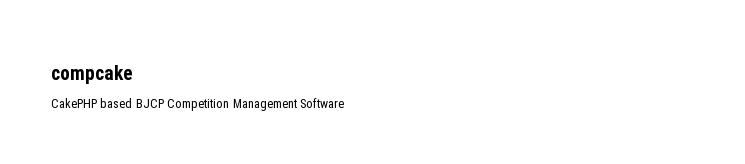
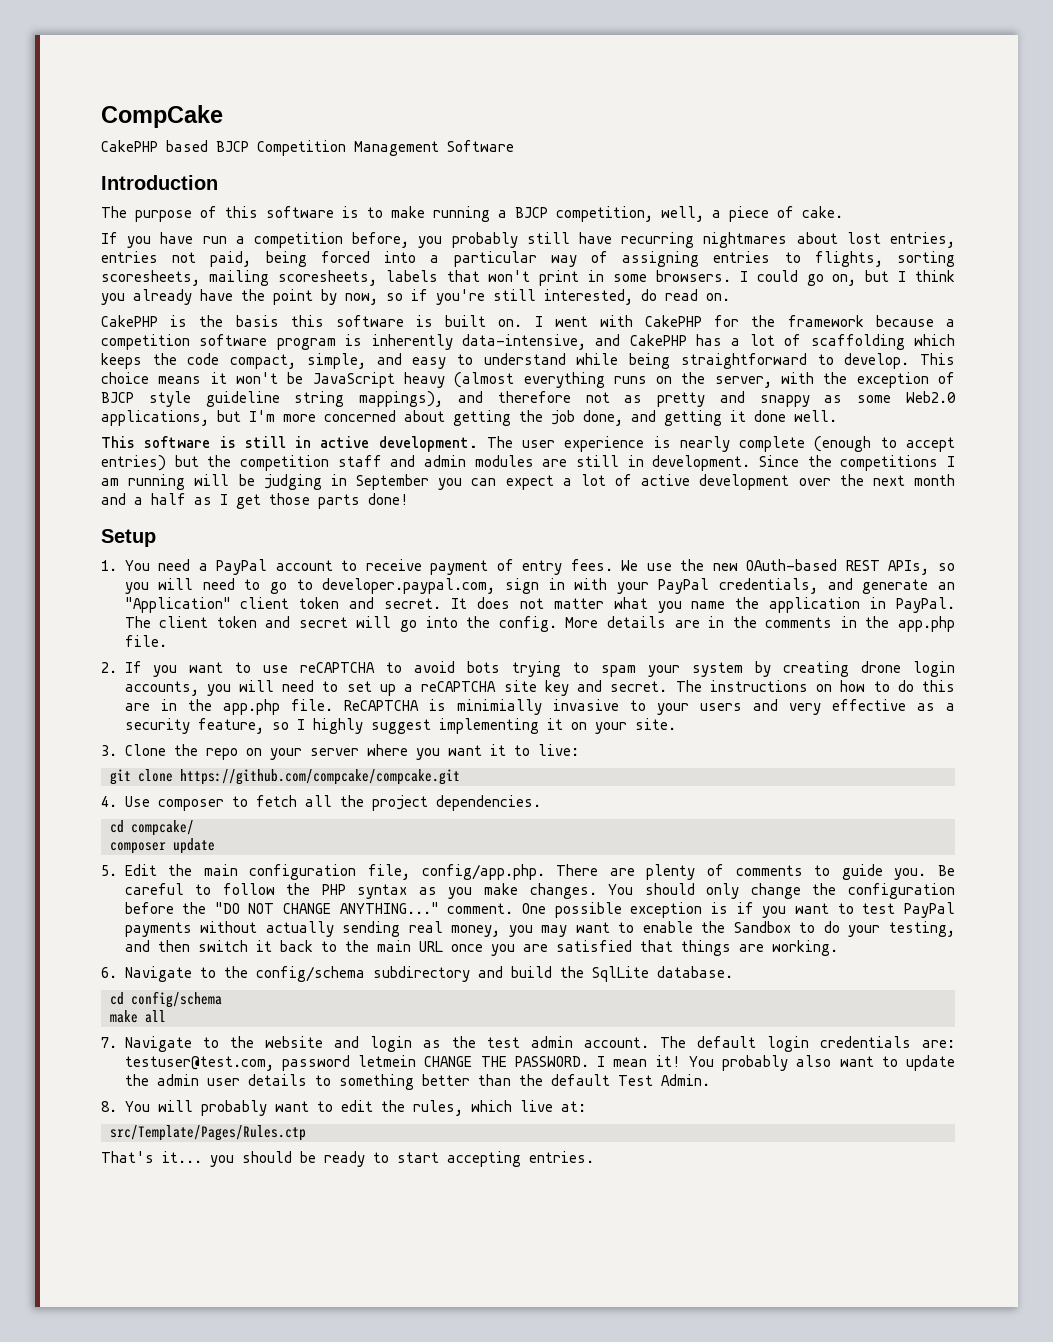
[51,65,133,84] compcake -> [101,105,223,128] CompCake
(344, 103) none -> [101,175,218,190] [101,206,843,222] [101,232,956,248] [101,251,955,267] [101,270,955,286] [101,289,730,305] [101,315,955,327] [101,334,955,350] [101,353,955,369] [101,372,955,388] [101,391,957,407] [101,410,837,426] [101,436,955,452] [101,455,955,471] [101,474,955,490] [101,493,409,509] [101,529,156,547] [101,559,956,575] [124,578,955,594] [124,597,955,613] [124,616,956,632] [124,635,167,647] [101,661,956,677] [124,680,955,696] [124,699,955,715] [124,718,676,734] [101,744,579,760] [110,769,460,785] [101,795,541,811] [110,820,194,836] [110,838,215,854] [101,864,956,880] [124,883,956,899] [124,902,955,918] [124,921,955,937] [124,940,838,956] [101,966,733,982] [110,991,222,1008] [110,1010,166,1023] [101,1036,955,1052] [124,1055,955,1071] [124,1074,710,1090] [101,1100,586,1116] [110,1125,306,1141] [101,1151,594,1167] // Introduction // The purpose of this software is to make running a BJCP competition, well, a piece of cake. // If you have run a competition before, you probably still have recurring nightmares about lost entries, entries not paid, being forced into a particular way of assigning entries to flights, sorting scoresheets, mailing scoresheets, labels that won't print in some browsers. I could go on, but I think you already have the point by now, so if you're still interested, do read on. // CakePHP is the basis this software is built on. I went with CakePHP for the framework because a competition software program is inherently data-intensive, and CakePHP has a lot of scaffolding which keeps the code compact, simple, and easy to understand while being straightforward to develop. This choice means it won't be JavaScript heavy (almost everything runs on the server, with the exception of BJCP style guideline string mappings), and therefore not as pretty and snappy as some Web2.0 applications, but I'm more concerned about getting the job done, and getting it done well. // This software is still in active development. The user experience is nearly complete (enough to accept entries) but the competition staff and admin modules are still in development. Since the competitions I am running will be judging in September you can expect a lot of active development over the next month and a half as I get those parts done! // Setup // 1. You need a PayPal account to receive payment of entry fees. We use the new OAuth-based REST APIs, so you will need to go to developer.paypal.com, sign in with your PayPal credentials, and generate an "Application" client token and secret. It does not matter what you name the application in PayPal. The client token and secret will go into the config. More details are in the comments in the app.php file. // 2. If you want to use reCAPTCHA to avoid bots trying to spam your system by creating drone login accounts, you will need to set up a reCAPTCHA site key and secret. The instructions on how to do this are in the app.php file. ReCAPTCHA is minimially invasive to your users and very effective as a security feature, so I highly suggest implementing it on your site. // 3. Clone the repo on your server where you want it to live: // git clone https://github.com/compcake/compcake.git // 4. Use composer to fetch all the project dependencies. // cd compcake/ // composer update // 5. Edit the main configuration file, config/app.php. There are plenty of comments to guide you. Be careful to follow the PHP syntax as you make changes. You should only change the configuration before the "DO NOT CHANGE ANYTHING..." comment. One possible exception is if you want to test PayPal payments without actually sending real money, you may want to enable the Sandbox to do your testing, and then switch it back to the main URL once you are satisfied that things are working. // 6. Navigate to the config/schema subdirectory and build the SqlLite database. // cd config/schema // make all // 7. Navigate to the website and login as the test admin account. The default login credentials are: testuser@test.com, password letmein CHANGE THE PASSWORD. I mean it! You probably also want to update the admin user details to something better than the default Test Admin. // 8. You will probably want to edit the rules, which live at: // src/Template/Pages/Rules.ctp // That's it... you should be ready to start accepting entries.

